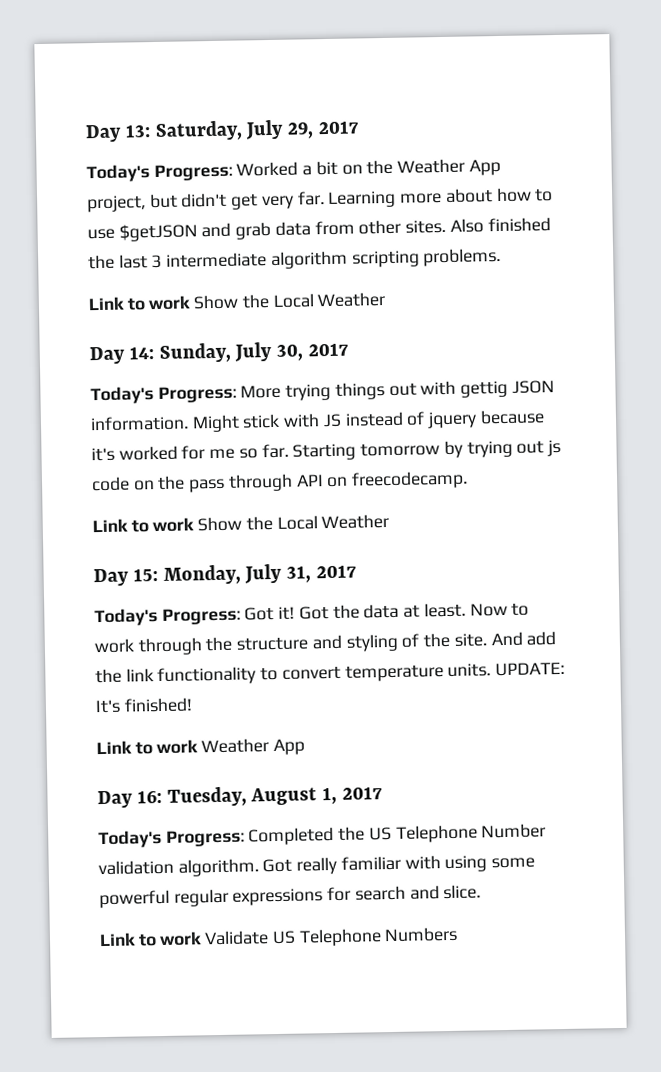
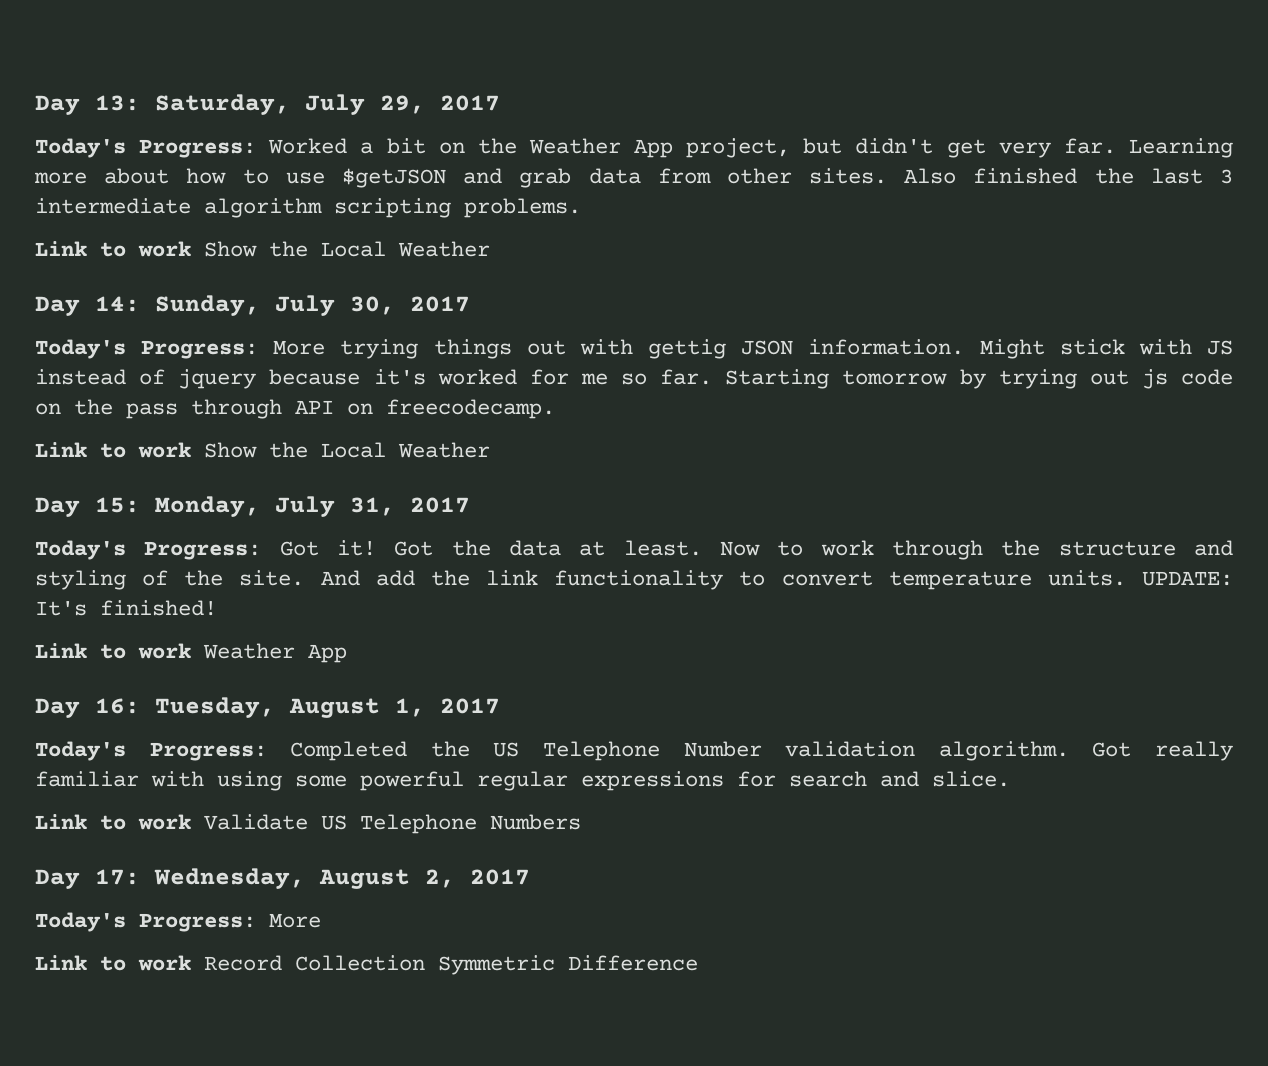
(459, 934) none -> [35,868,530,889] [35,912,321,932] [35,955,698,975] // Day 17: Wednesday, August 2, 2017 // Today's Progress: More // Link to work Record Collection Symmetric Difference

